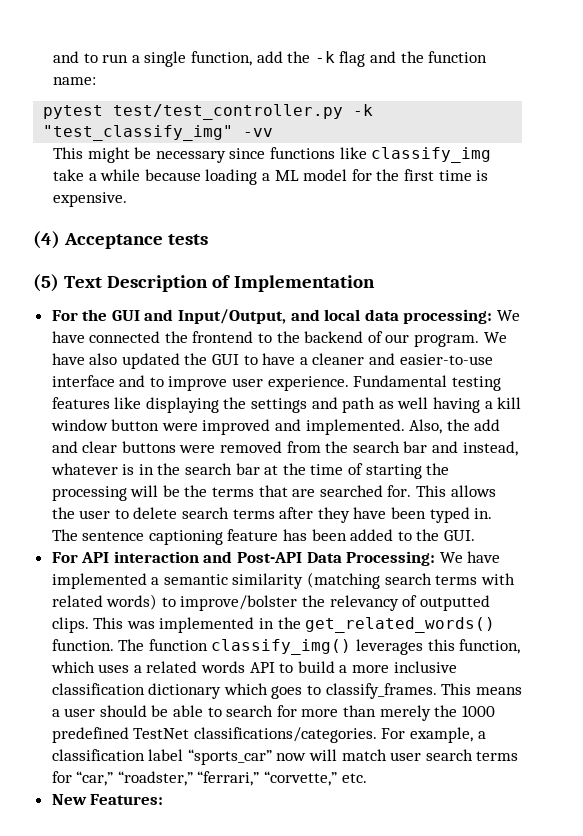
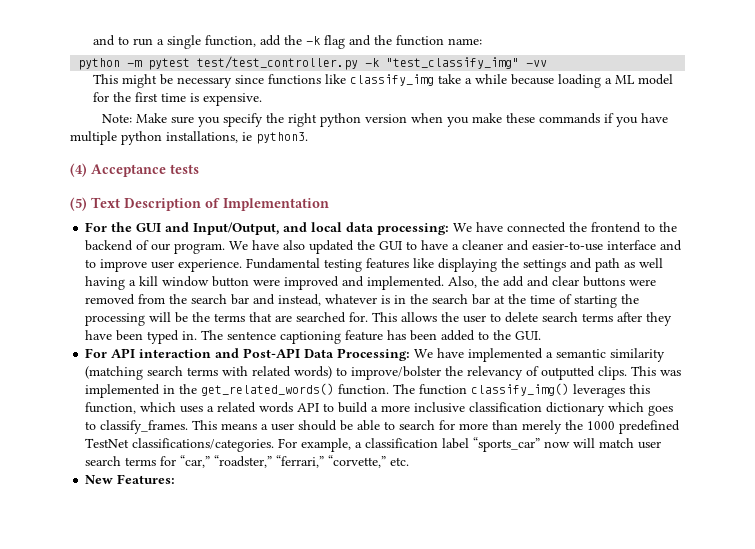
(97, 81) none -> [78,58,143,70] python -m
(128, 199) none -> [102,113,669,127] [70,131,308,145] // Note: Make sure you specify the right python version when you make these commands if you have multiple python installations, ie python3.

